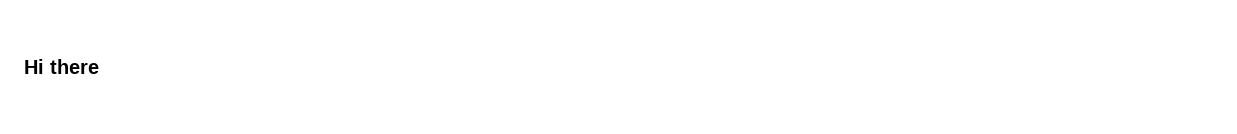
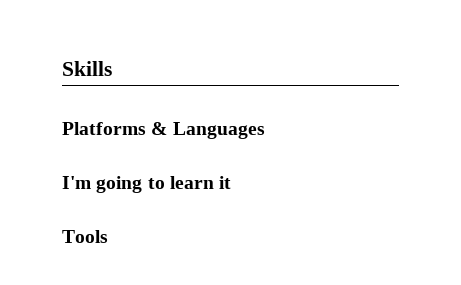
[24,59,99,74] Hi there -> [62,61,112,76] [62,122,265,139] [62,176,232,193] [62,230,108,243] Skills // Platforms & Languages // I'm going to learn it // Tools

